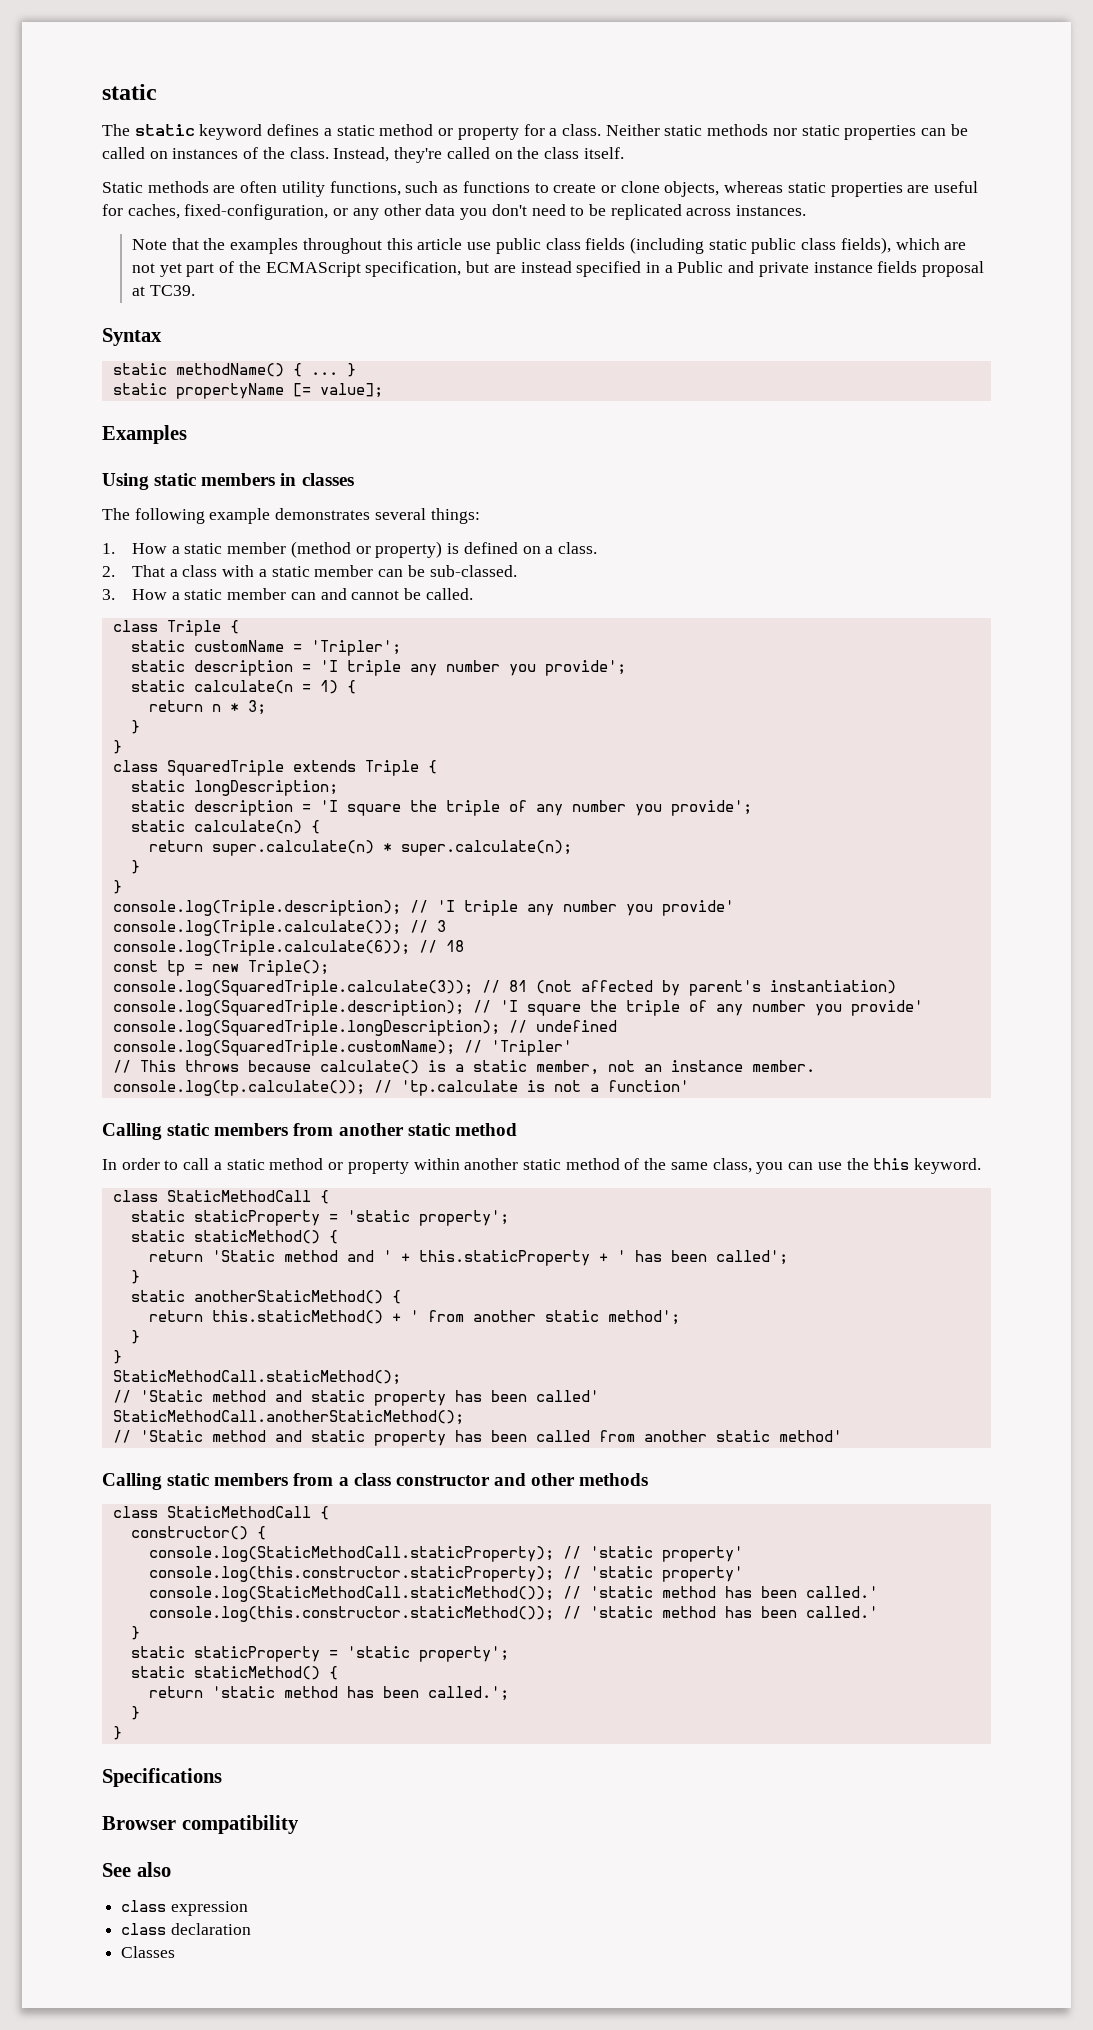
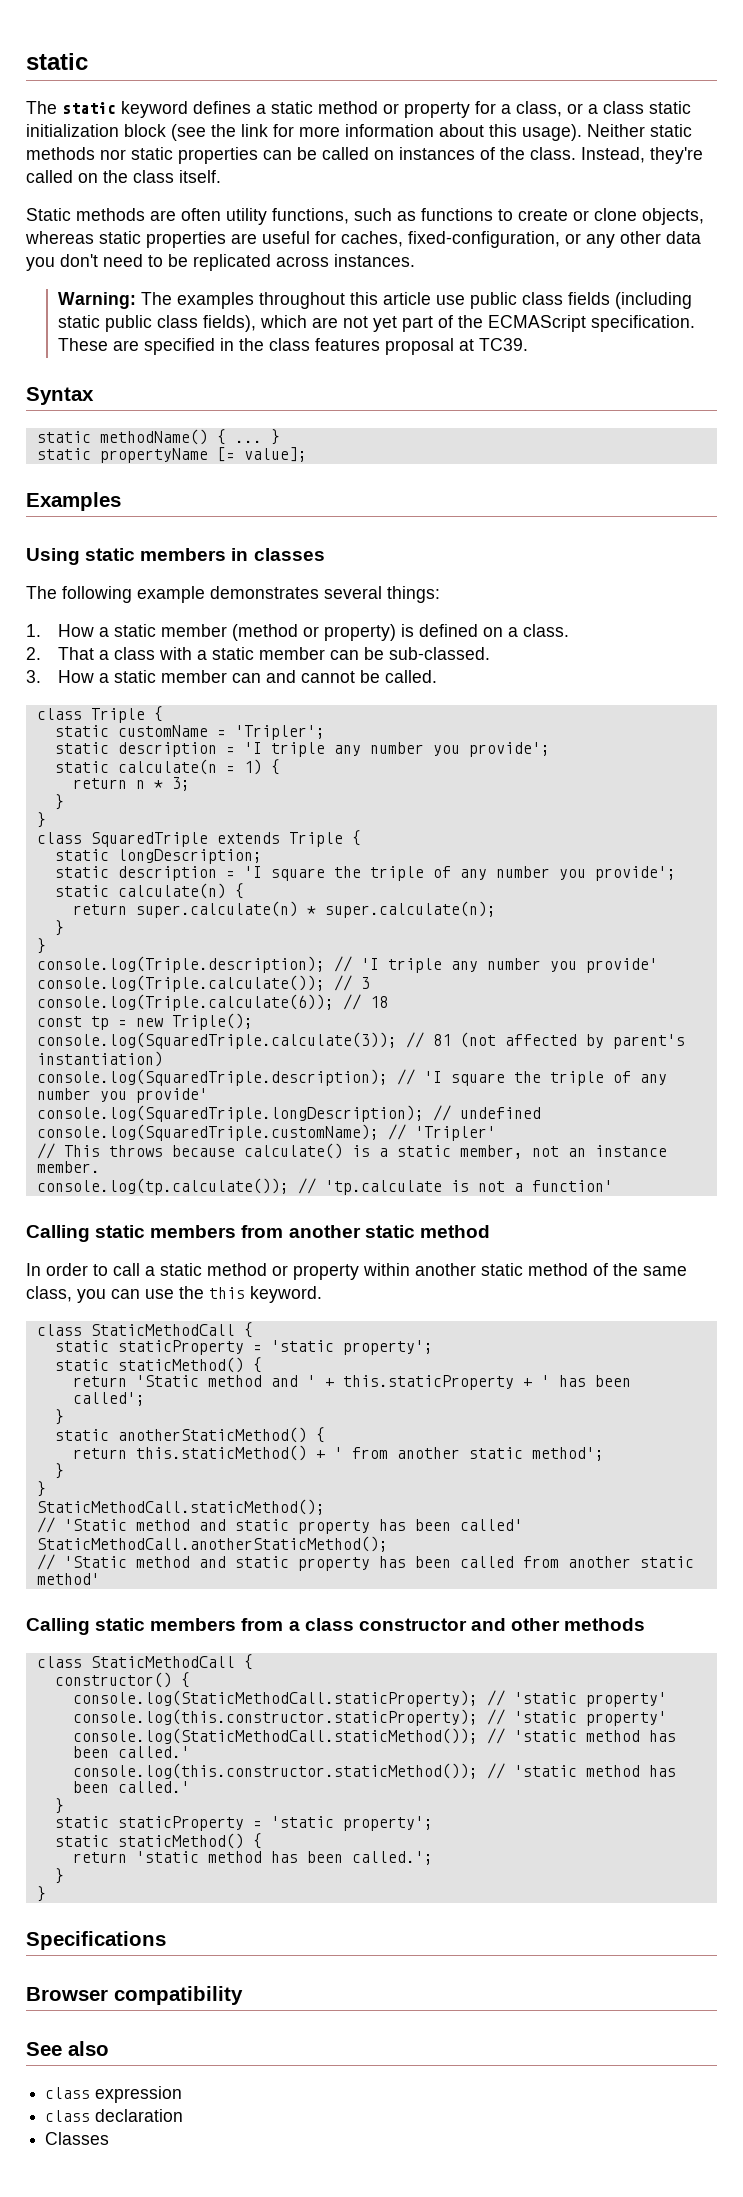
[561,124,601,136] class. -> [516,101,691,117] [26,124,582,141] class, or a class static initialization block (see the link for more information about this usage).
[132,238,226,250] Note that the -> [57,292,172,309] Warning: The
[365,261,918,277] specification, but are instead specified in a Public and private instance fields -> [590,315,695,332] [57,338,380,355] specification. These are specified in the class features

